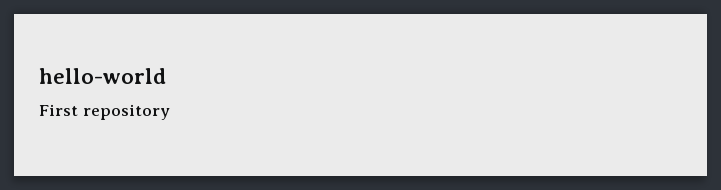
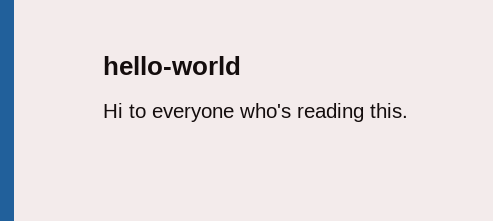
[39,104,170,120] First repository -> [103,103,408,122] Hi to everyone who's reading this.

